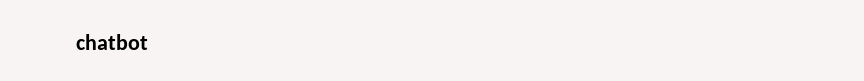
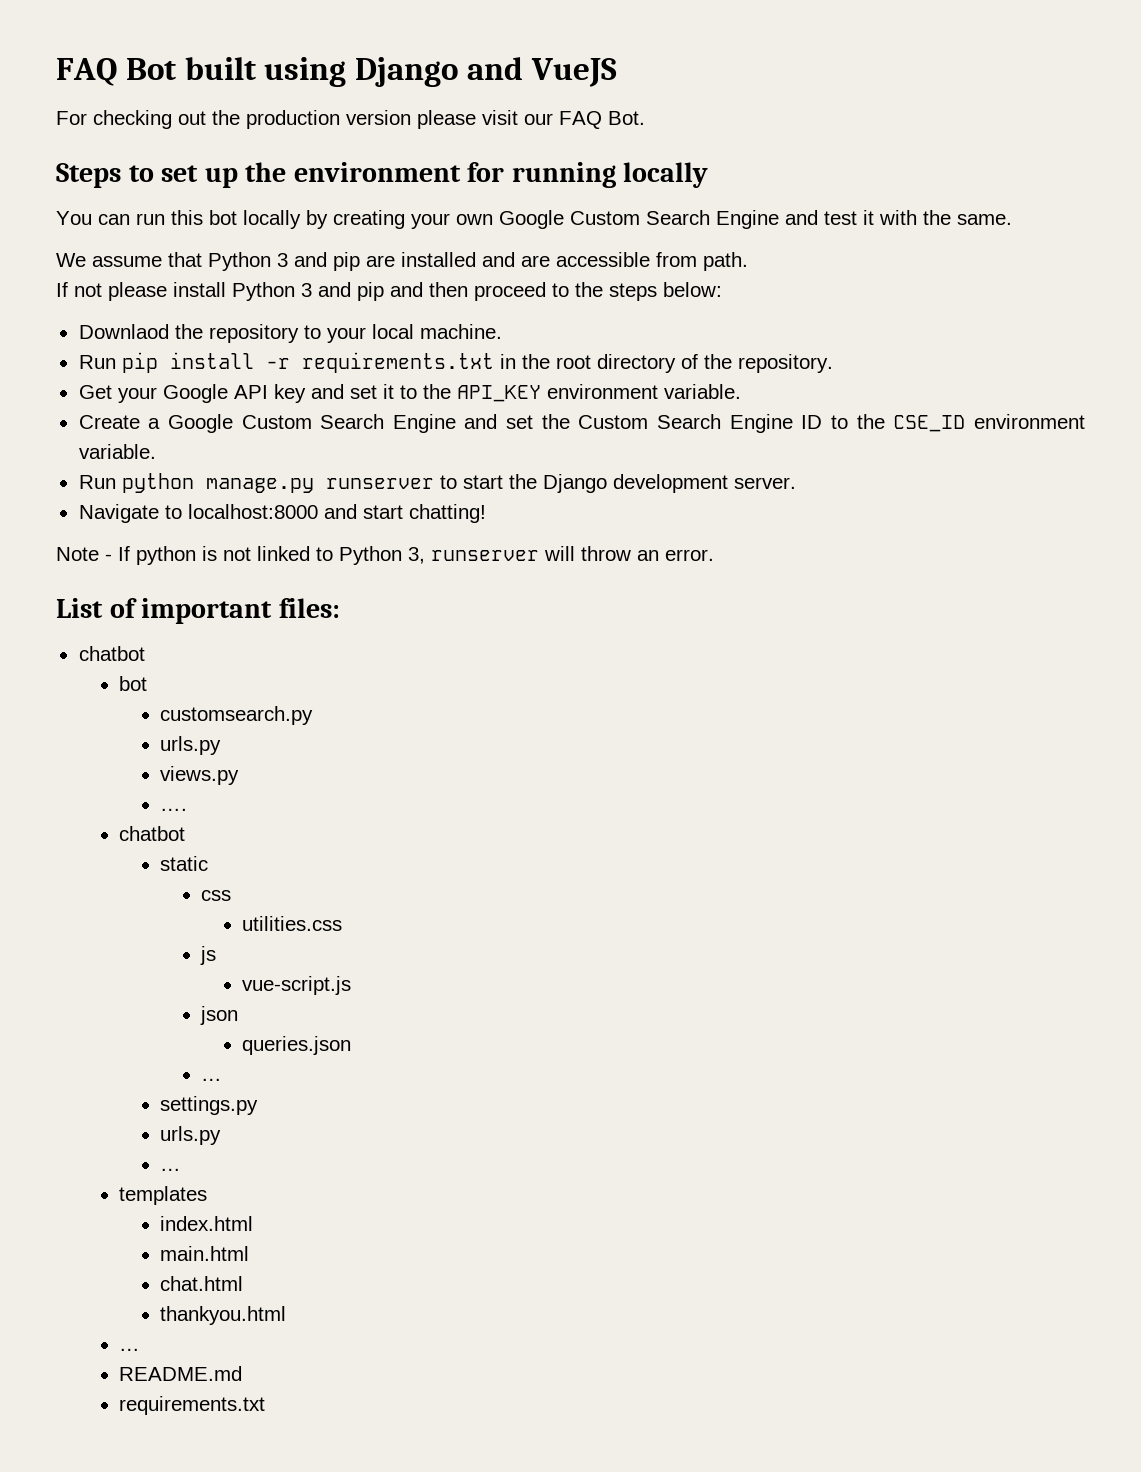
[76,34,148,50] chatbot -> [56,57,617,87] [56,110,645,129] [56,162,709,188] [56,210,1012,229] [56,252,748,271] [56,282,722,301] [78,324,502,343] [78,352,833,373] [78,384,741,403] [78,414,1086,433] [78,444,156,459] [78,473,796,493] [78,504,486,523] [56,546,714,565] [56,598,340,624] [78,646,145,661] [119,676,148,691] [160,706,314,725] [160,736,222,755] [160,766,240,785] [160,808,188,811] [119,826,186,841] [160,856,209,871] [201,890,232,901] [242,916,343,931] [200,946,217,965] [242,976,352,995] [200,1006,239,1025] [242,1036,352,1055] [201,1078,223,1081] [160,1096,259,1115] [160,1126,222,1145] [160,1168,182,1171] [119,1186,208,1205] [160,1216,254,1231] [160,1246,250,1261] [160,1276,244,1291] [160,1306,287,1325] [119,1348,141,1351] [119,1366,243,1381] [119,1396,266,1415] FAQ Bot built using Django and VueJS // For checking out the production version please visit our FAQ Bot. // Steps to set up the environment for running locally // You can run this bot locally by creating your own Google Custom Search Engine and test it with the same. // We assume that Python 3 and pip are installed and are accessible from path. // If not please install Python 3 and pip and then proceed to the steps below: // Downlaod the repository to your local machine. // Run pip install -r requirements.txt in the root directory of the repository. // Get your Google API key and set it to the API_KEY environment variable. // Create a Google Custom Search Engine and set the Custom Search Engine ID to the CSE_ID environment variable. // Run python manage.py runserver to start the Django development server. // Navigate to localhost:8000 and start chatting! // Note - If python is not linked to Python 3, runserver will throw an error. // List of important files: // chatbot // bot // customsearch.py // urls.py // views.py // …. // chatbot // static // css // utilities.css // js // vue-script.js // json // queries.json // … // settings.py // urls.py // … // templates // index.html // main.html // chat.html // thankyou.html // … // README.md // requirements.txt

